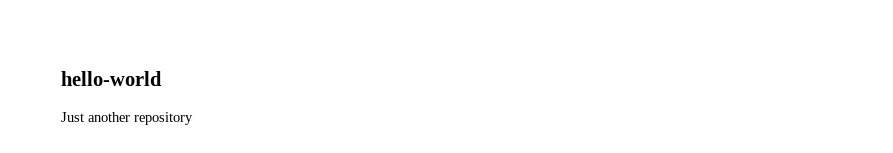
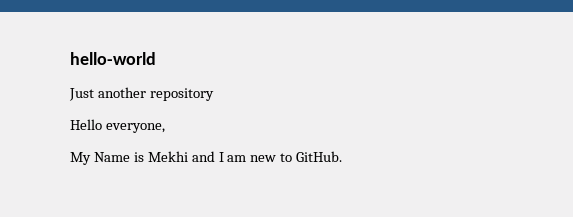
(193, 118) none -> [70,119,165,133] [70,151,343,165] // Hello everyone, // My Name is Mekhi and I am new to GitHub.

